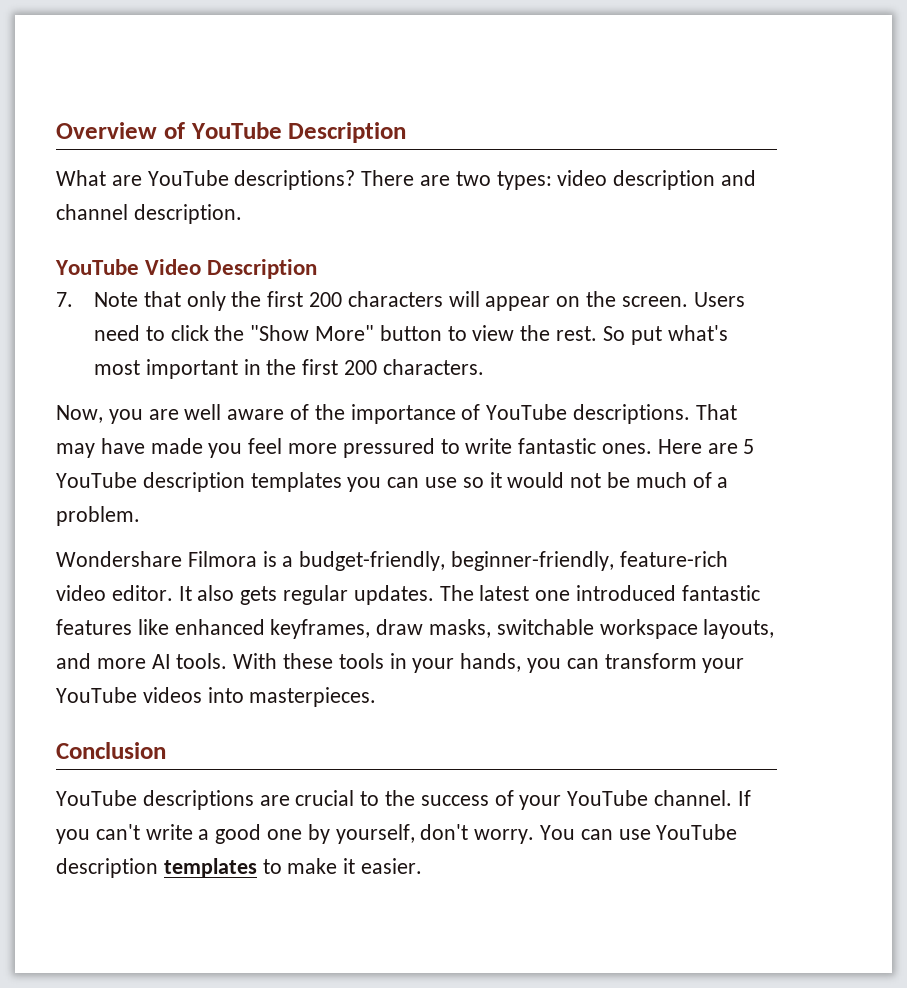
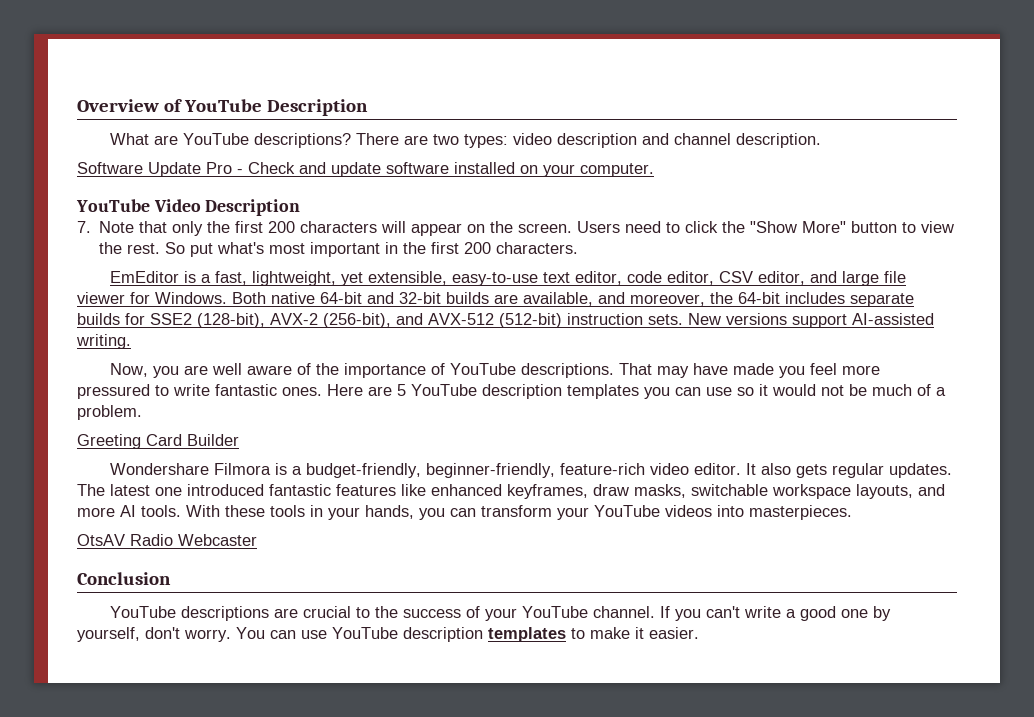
(242, 214) none -> [77,162,654,177] // Software Update Pro - Check and update software installed on your computer.
(484, 367) none -> [110,271,907,286] [77,292,914,307] [77,313,934,328] [76,334,131,349] // EmEditor is a fast, lightweight, yet extensible, easy-to-use text editor, code editor, CSV editor, and large file viewer for Windows. Both native 64-bit and 32-bit builds are available, and moreover, the 64-bit includes separate builds for SSE2 (128-bit), AVX-2 (256-bit), and AVX-512 (512-bit) instruction sets. New versions support AI-assisted writing.
(140, 516) none -> [77,434,239,449] // Greeting Card Builder
(377, 697) none -> [77,534,257,546] // OtsAV Radio Webcaster

